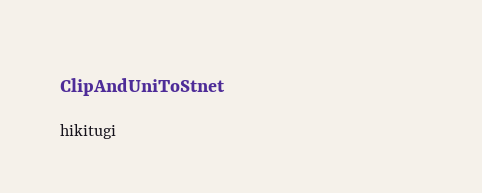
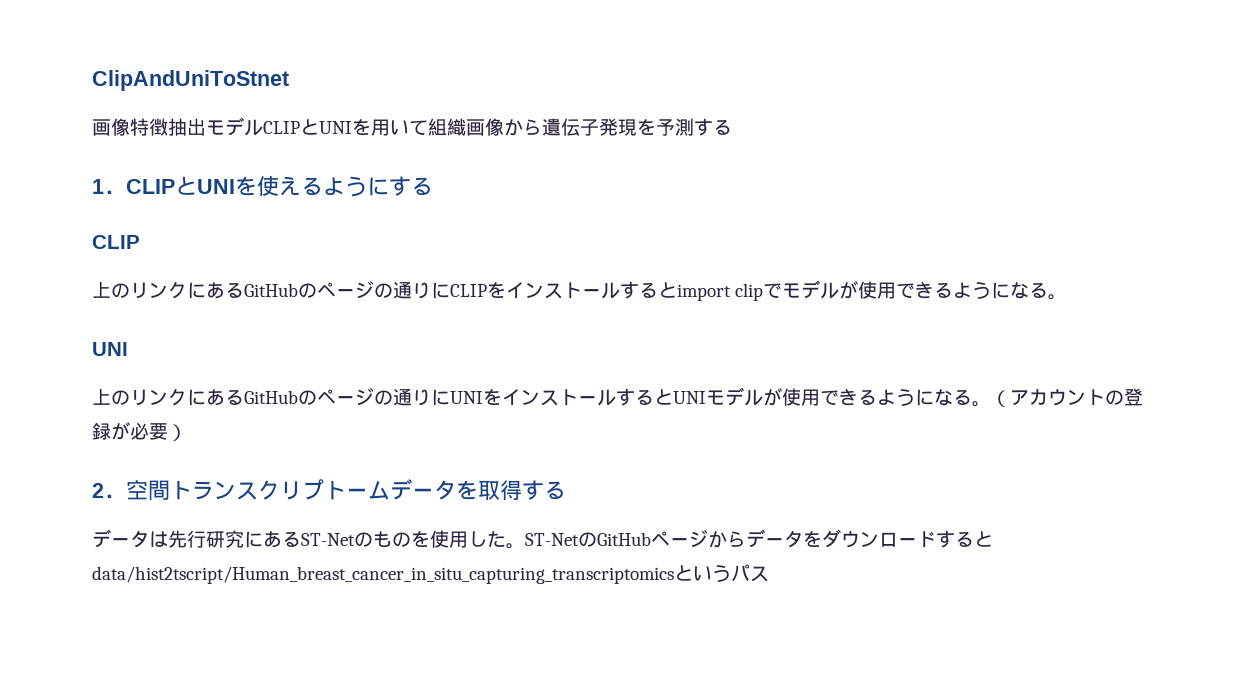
[60,124,116,139] hikitugi -> [92,117,732,136] [92,176,433,197] [92,235,140,249] [92,280,1068,301] [92,342,128,356] [92,387,1143,407] [92,422,187,441] [92,479,566,501] [92,529,993,549] [92,564,769,584] 画像特徴抽出モデルCLIPとUNIを用いて組織画像から遺伝子発現を予測する // 1．CLIPとUNIを使えるようにする // CLIP // 上のリンクにあるGitHubのページの通りにCLIPをインストールするとimport clipでモデルが使用できるようになる。 // UNI // 上のリンクにあるGitHubのページの通りにUNIをインストールするとUNIモデルが使用できるようになる。（アカウントの登録が必要） // 2．空間トランスクリプトームデータを取得する // データは先行研究にあるST-Netのものを使用した。ST-NetのGitHubページからデータをダウンロードするとdata/hist2tscript/Human_breast_cancer_in_situ_capturing_transcriptomicsというパス

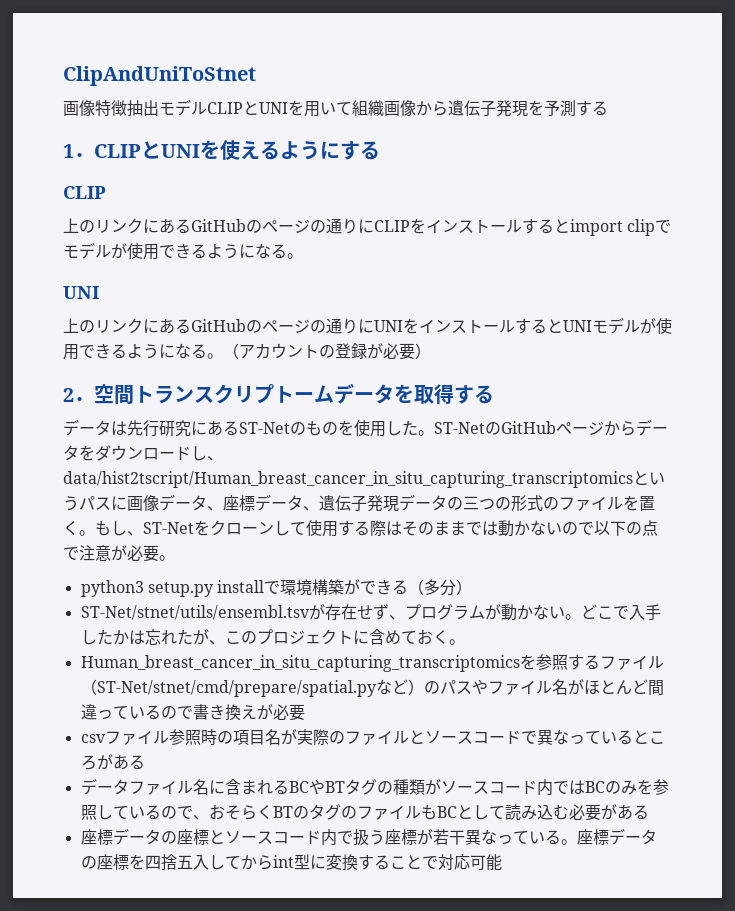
[936,530,993,548] すると -> [191,446,223,461] し、
(769, 574) none -> [111,494,655,512] [63,520,658,537] [63,545,175,562] [80,579,473,597] [80,604,661,621] [80,629,465,645] [80,654,664,672] [80,679,664,697] [80,704,305,721] [80,729,665,746] [80,754,145,770] [80,778,669,796] [80,804,649,821] [80,828,657,846] [80,854,502,871] に画像データ、座標データ、遺伝子発現データの三つの形式のファイルを置く。もし、ST-Netをクローンして使用する際はそのままでは動かないので以下の点で注意が必要。 // python3 setup.py installで環境構築ができる（多分） // ST-Net/stnet/utils/ensembl.tsvが存在せず、プログラムが動かない。どこで入手したかは忘れたが、このプロジェクトに含めておく。 // Human_breast_cancer_in_situ_capturing_transcriptomicsを参照するファイル（ST-Net/stnet/cmd/prepare/spatial.pyなど）のパスやファイル名がほとんど間違っているので書き換えが必要 // csvファイル参照時の項目名が実際のファイルとソースコードで異なっているところがある // データファイル名に含まれるBCやBTタグの種類がソースコード内ではBCのみを参照しているので、おそらくBTのタグのファイルもBCとして読み込む必要がある // 座標データの座標とソースコード内で扱う座標が若干異なっている。座標データの座標を四捨五入してからint型に変換することで対応可能

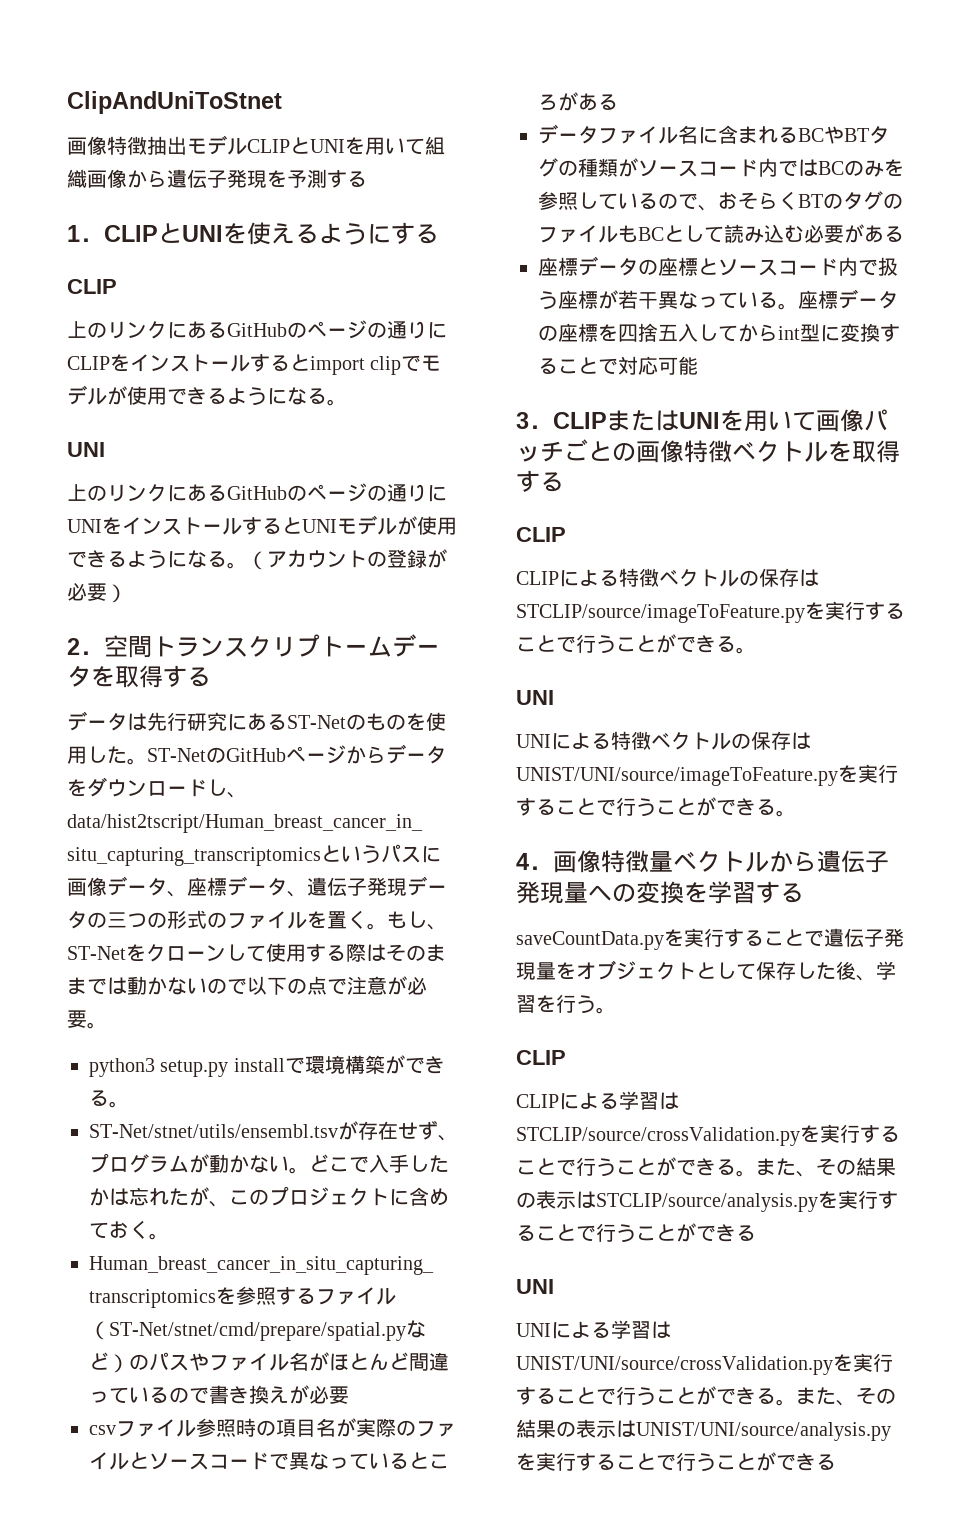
[408,579,473,596] （多分） -> [109,1101,129,1108] 。
(502, 862) none -> [516,409,888,432] [516,439,900,463] [516,470,564,492] [516,527,566,542] [516,568,819,587] [516,601,905,623] [516,634,756,654] [516,690,554,705] [516,731,811,750] [516,764,898,786] [516,797,796,817] [516,850,889,873] [516,881,804,904] [516,928,904,950] [516,960,896,981] [516,994,616,1014] [516,1050,566,1065] [516,1091,679,1110] [516,1124,900,1146] [516,1157,896,1177] [516,1190,898,1212] [516,1223,756,1243] [516,1279,554,1294] [516,1320,671,1339] [516,1353,893,1375] [516,1386,896,1406] [516,1419,891,1441] [516,1452,836,1472] // 3．CLIPまたはUNIを用いて画像パッチごとの画像特徴ベクトルを取得する // CLIP // CLIPによる特徴ベクトルの保存はSTCLIP/source/imageToFeature.pyを実行することで行うことができる。 // UNI // UNIによる特徴ベクトルの保存はUNIST/UNI/source/imageToFeature.pyを実行することで行うことができる。 // 4．画像特徴量ベクトルから遺伝子発現量への変換を学習する // saveCountData.pyを実行することで遺伝子発現量をオブジェクトとして保存した後、学習を行う。 // CLIP // CLIPによる学習はSTCLIP/source/crossValidation.pyを実行することで行うことができる。また、その結果の表示はSTCLIP/source/analysis.pyを実行することで行うことができる // UNI // UNIによる学習はUNIST/UNI/source/crossValidation.pyを実行することで行うことができる。また、その結果の表示はUNIST/UNI/source/analysis.pyを実行することで行うことができる

